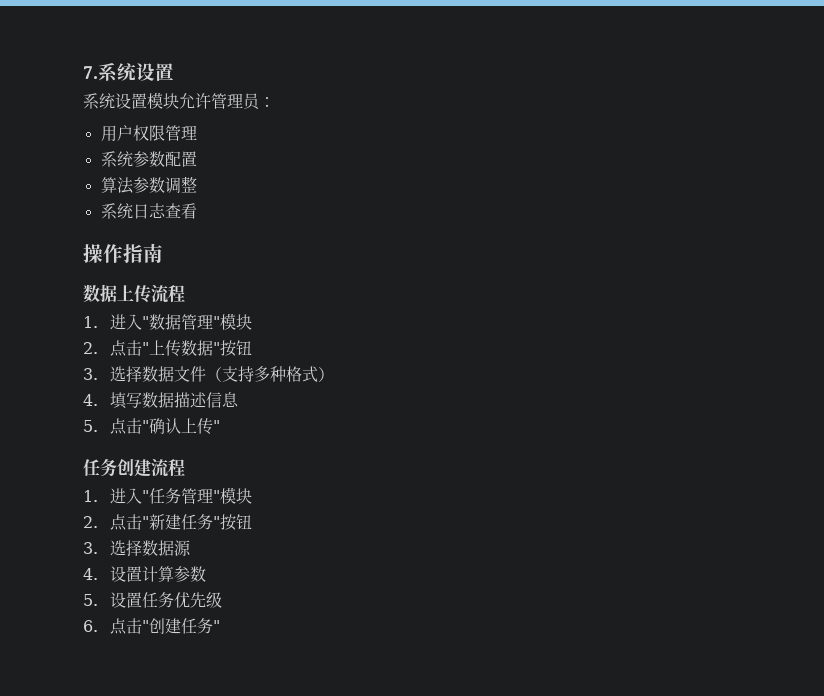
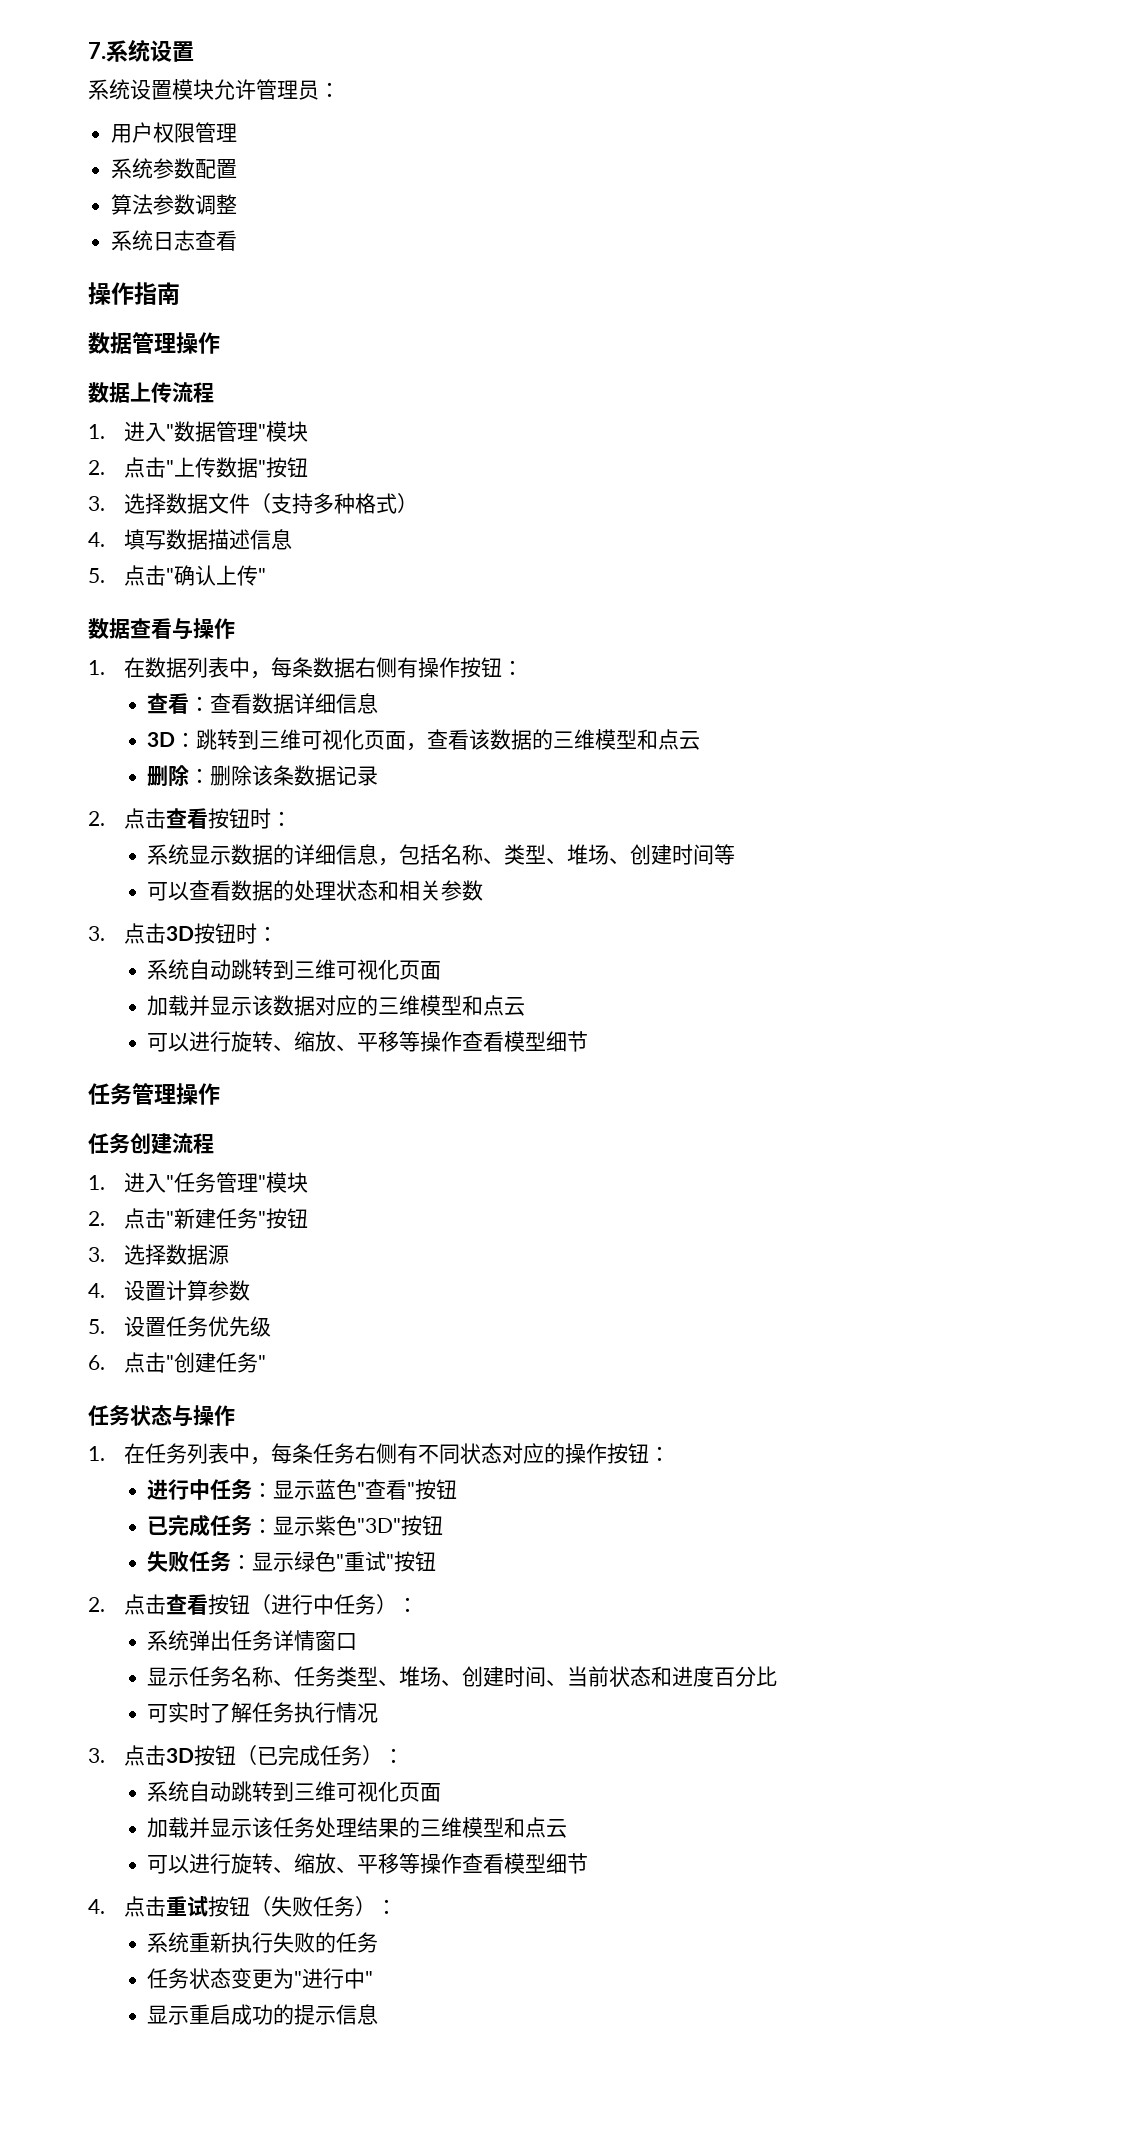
(163, 253) none -> [88,332,220,354] // 数据管理操作
(221, 426) none -> [88,618,235,640] [88,657,524,679] [147,693,379,714] [147,729,701,751] [147,765,379,787] [88,808,293,829] [147,844,736,866] [147,880,484,901] [88,923,279,944] [147,959,442,980] [147,995,526,1016] [147,1031,589,1052] [88,1083,220,1105] // 数据查看与操作 // 1.在数据列表中，每条数据右侧有操作按钮： // 查看：查看数据详细信息 // 3D：跳转到三维可视化页面，查看该数据的三维模型和点云 // 删除：删除该条数据记录 // 2.点击查看按钮时： // 系统显示数据的详细信息，包括名称、类型、堆场、创建时间等 // 可以查看数据的处理状态和相关参数 // 3.点击3D按钮时： // 系统自动跳转到三维可视化页面 // 加载并显示该数据对应的三维模型和点云 // 可以进行旋转、缩放、平移等操作查看模型细节 // 任务管理操作
(221, 626) none -> [88,1404,235,1427] [88,1443,671,1465] [147,1479,458,1500] [147,1514,444,1537] [147,1551,437,1572] [88,1594,419,1615] [147,1630,358,1651] [147,1666,778,1687] [147,1702,379,1723] [88,1745,405,1766] [147,1781,442,1802] [147,1817,568,1838] [147,1853,589,1874] [88,1896,398,1917] [147,1932,379,1953] [147,1968,374,1989] [147,2004,379,2025] // 任务状态与操作 // 1.在任务列表中，每条任务右侧有不同状态对应的操作按钮： // 进行中任务：显示蓝色"查看"按钮 // 已完成任务：显示紫色"3D"按钮 // 失败任务：显示绿色"重试"按钮 // 2.点击查看按钮（进行中任务）： // 系统弹出任务详情窗口 // 显示任务名称、任务类型、堆场、创建时间、当前状态和进度百分比 // 可实时了解任务执行情况 // 3.点击3D按钮（已完成任务）： // 系统自动跳转到三维可视化页面 // 加载并显示该任务处理结果的三维模型和点云 // 可以进行旋转、缩放、平移等操作查看模型细节 // 4.点击重试按钮（失败任务）： // 系统重新执行失败的任务 // 任务状态变更为"进行中" // 显示重启成功的提示信息

